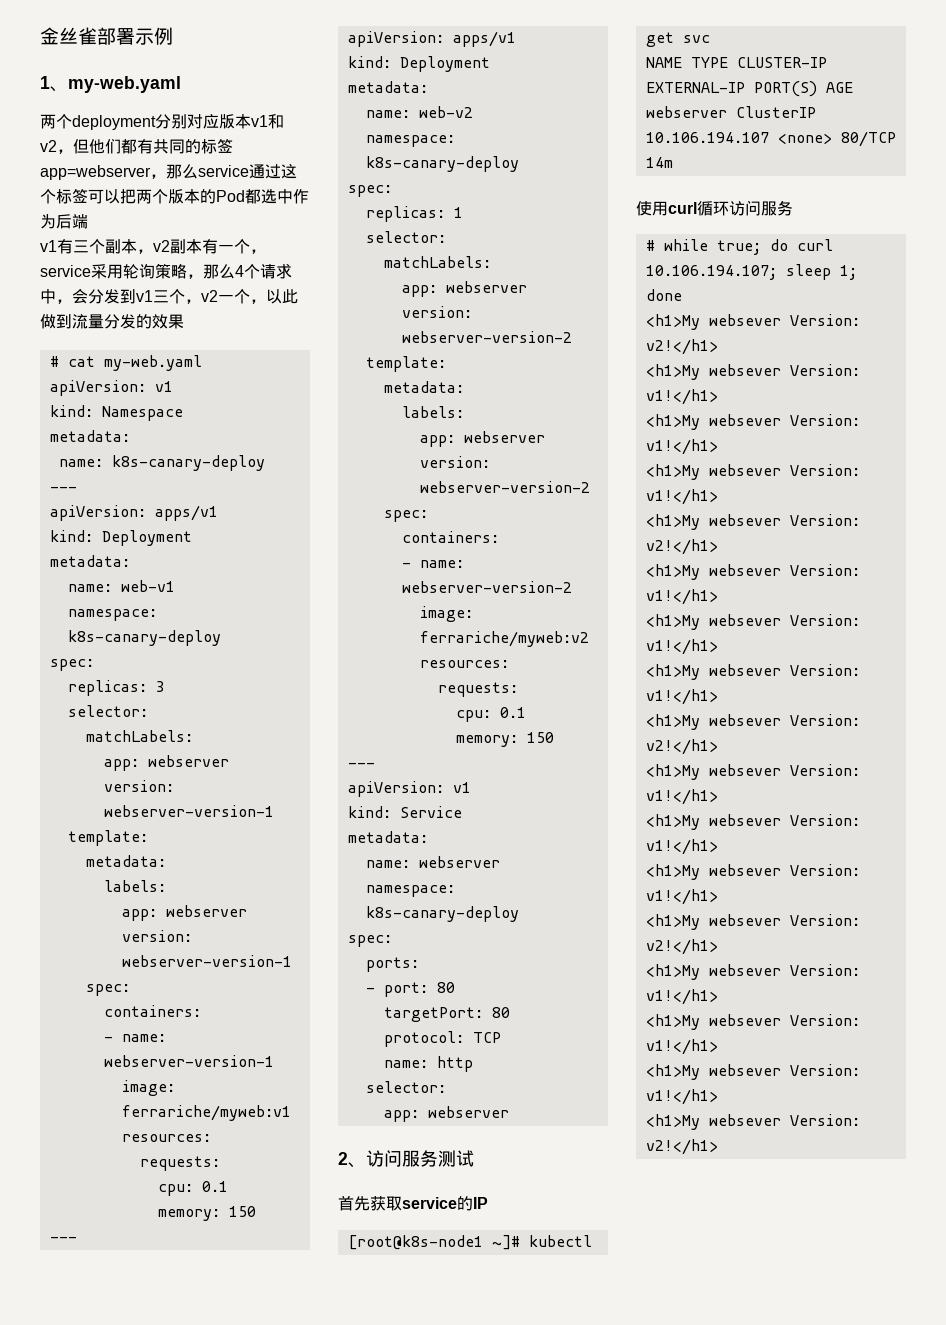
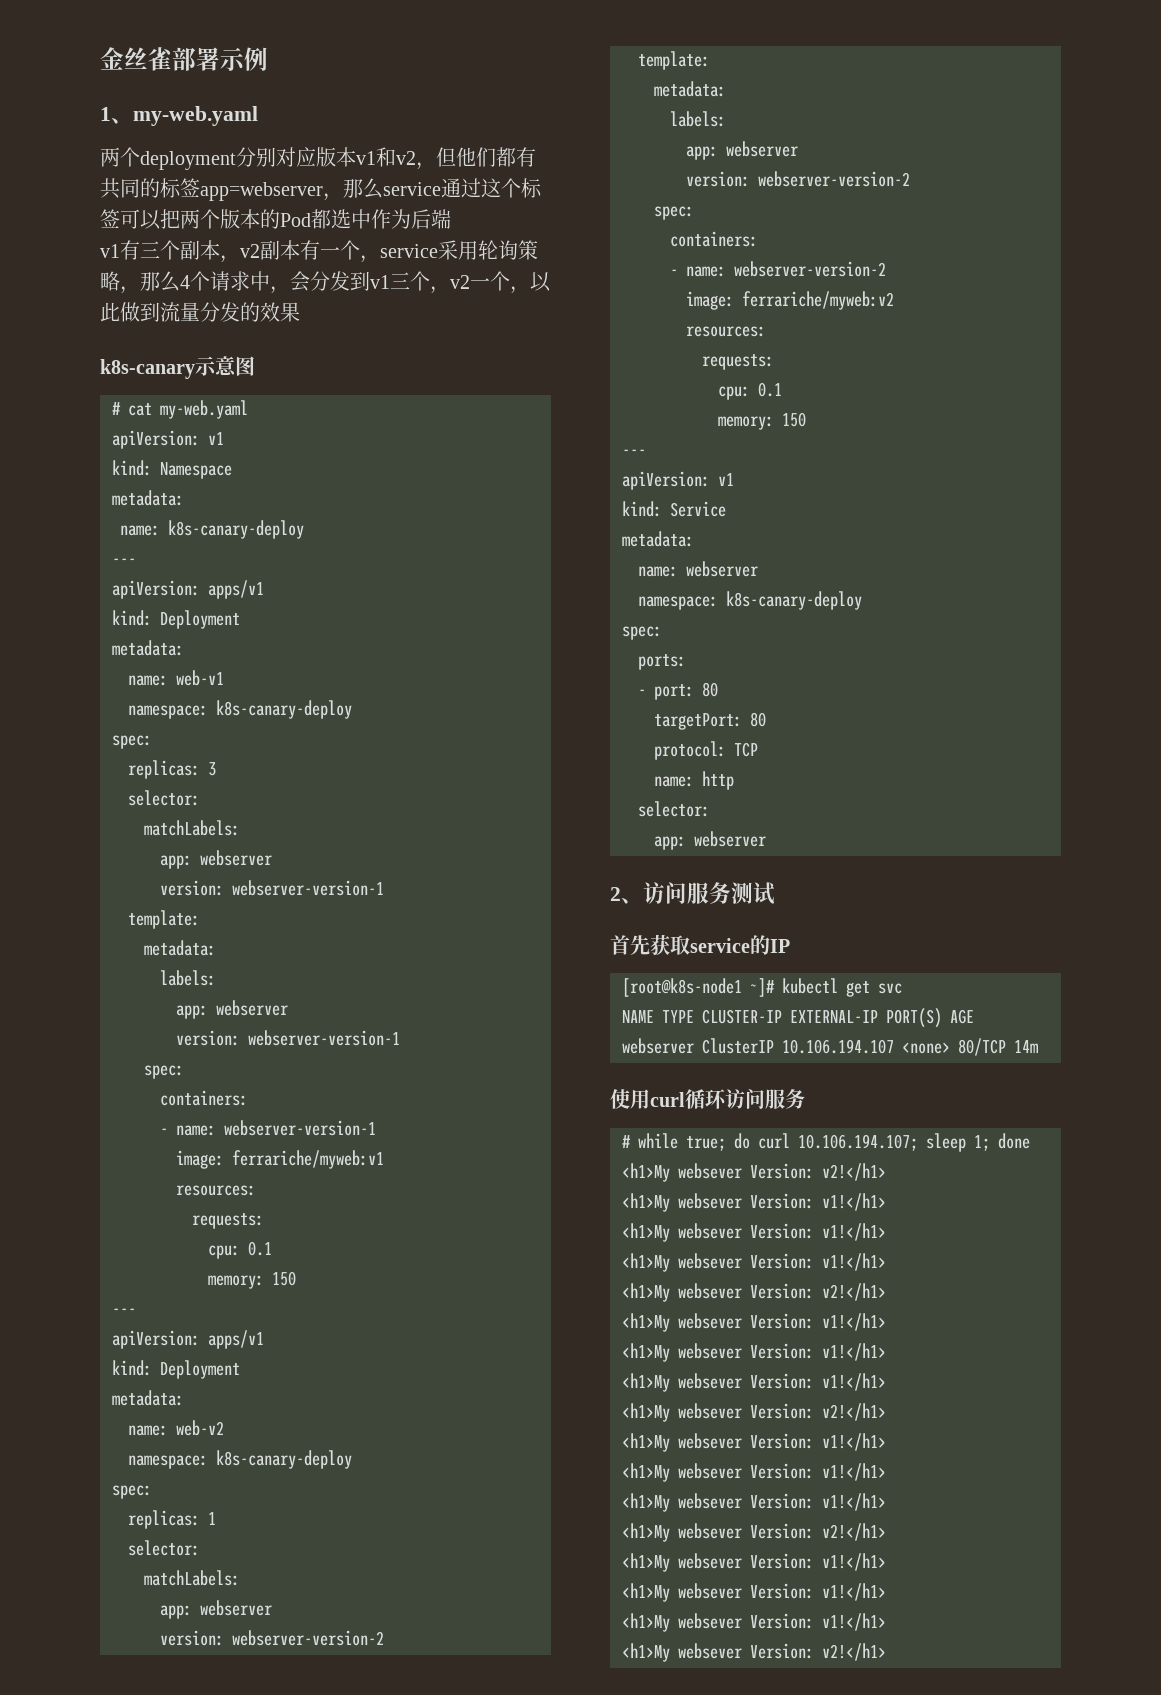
(184, 321) none -> [100,356,255,379] // k8s-canary示意图

